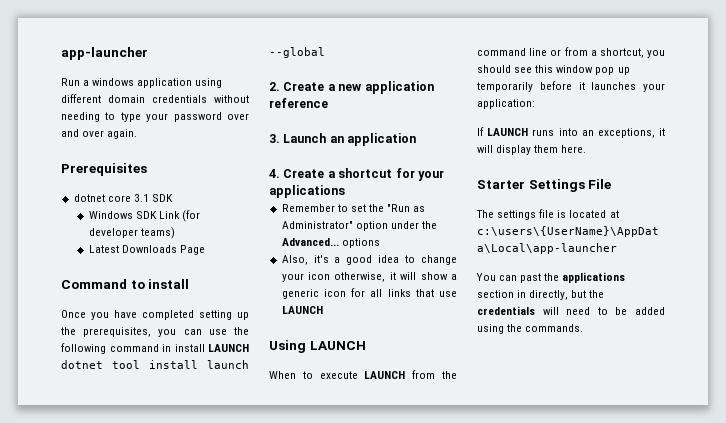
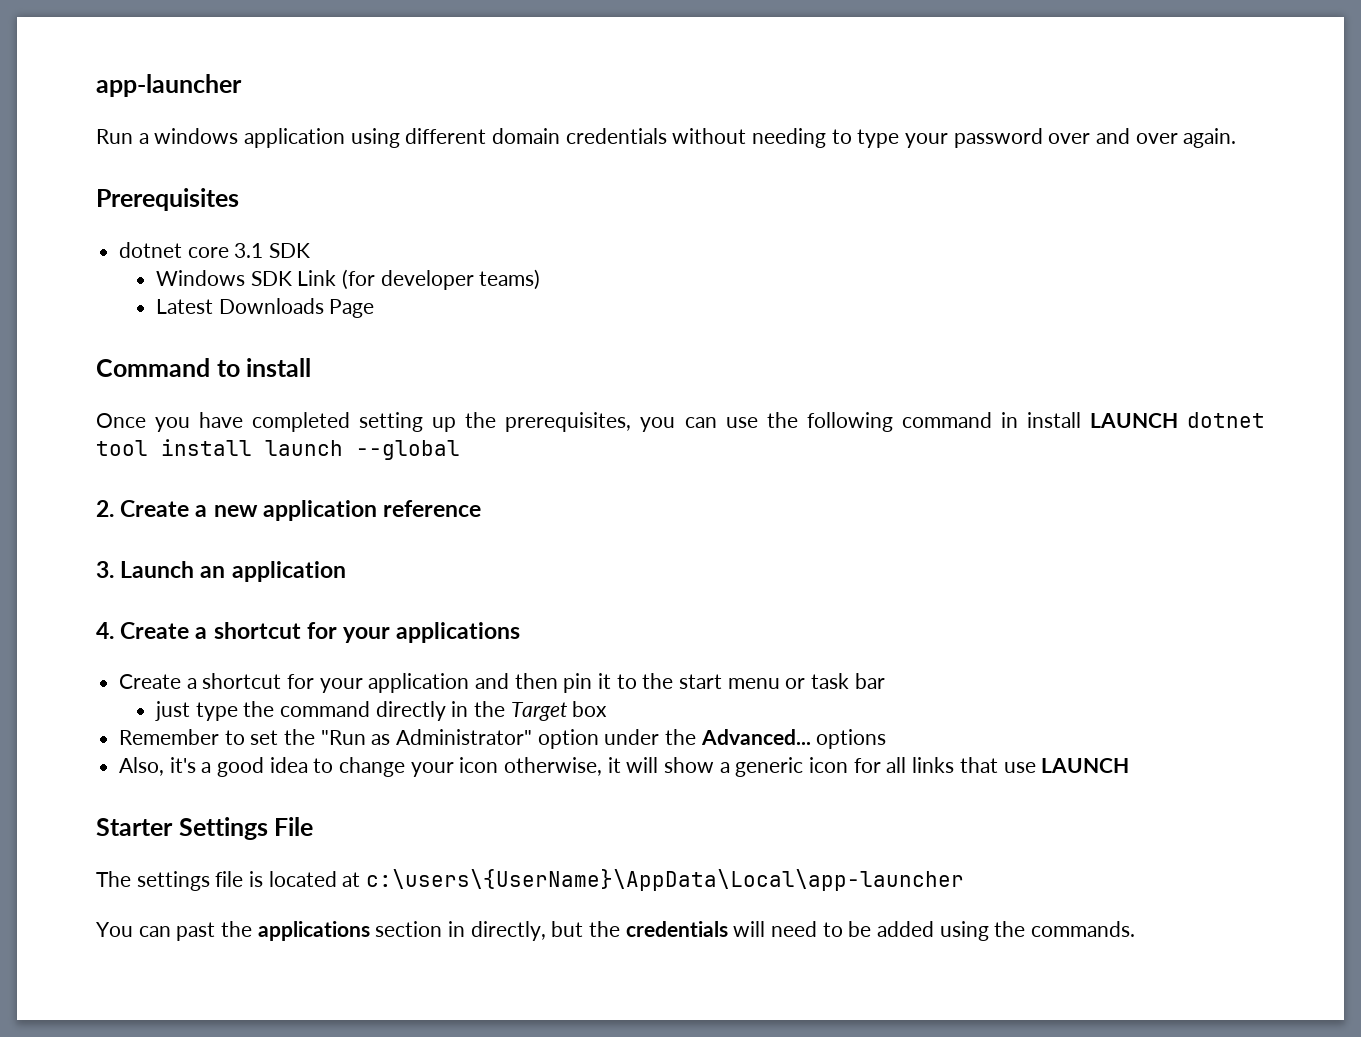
(345, 191) none -> [119,673,885,693] [155,701,608,721] // Create a shortcut for your application and then pin it to the start menu or task bar // just type the command directly in the Target box
[269,340,366,353] [269,370,457,379] [477,47,665,58] [477,65,630,75] [477,81,665,92] [477,99,535,109] [477,127,665,138] [477,145,587,155] // Using LAUNCH // When to execute LAUNCH from the command line or from a shortcut, you should see this window pop up temporarily before it launches your application: // If LAUNCH runs into an exceptions, it will display them here. -> (1130, 765) none

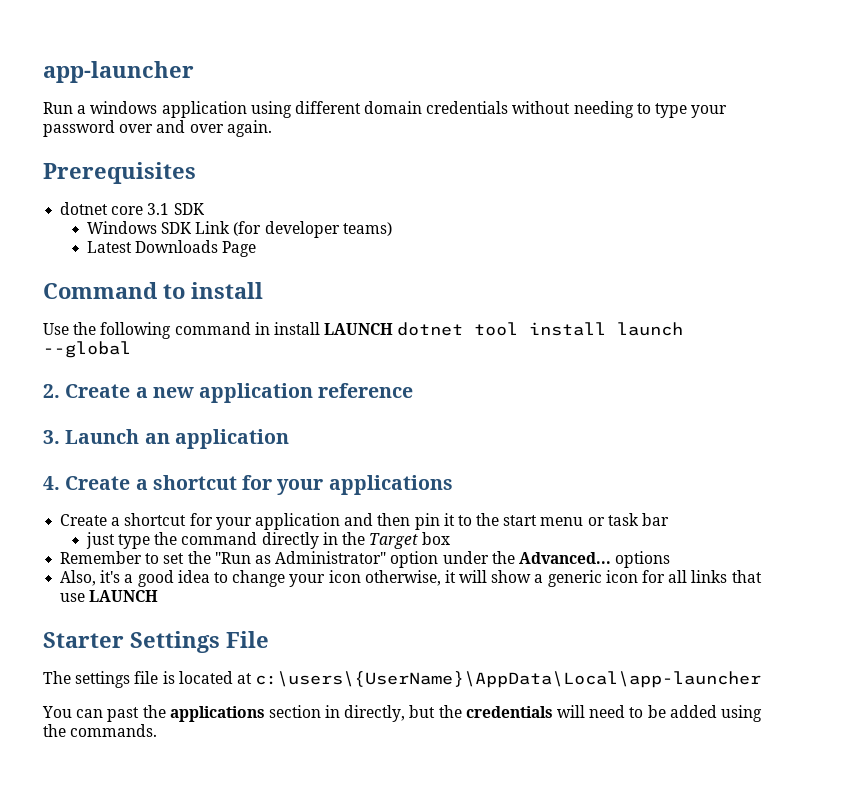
[96,412,758,432] Once you have completed setting up the prerequisites, you can use -> [43,323,69,335] Use

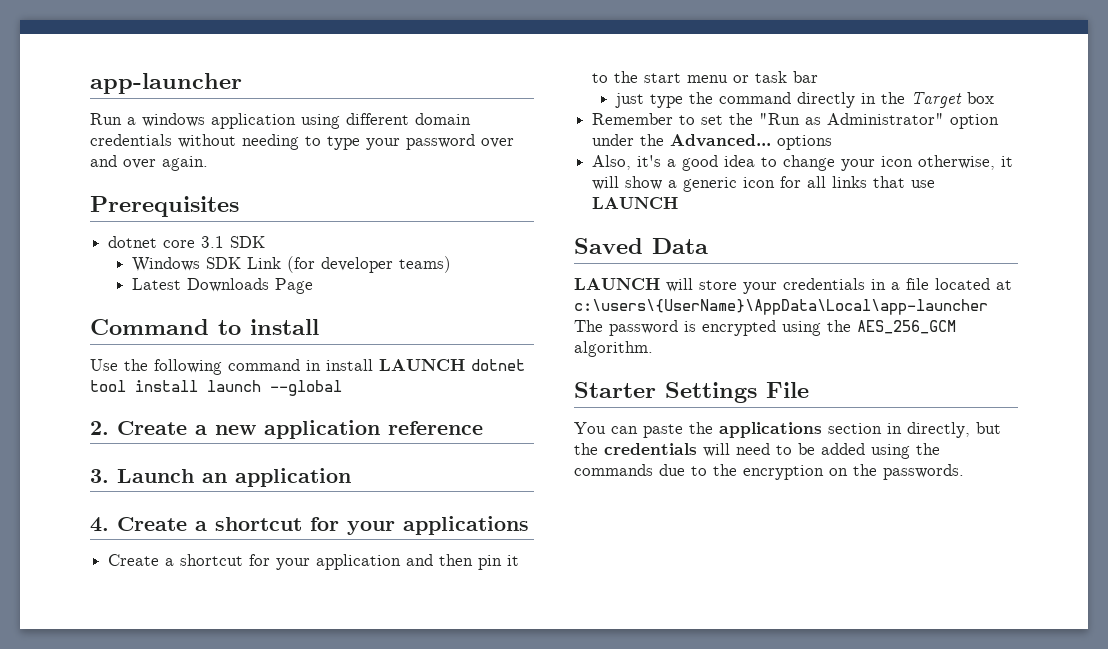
[43,631,269,653] [43,671,762,688] Starter Settings File // The settings file is located at c:\users\{UserName}\AppData\Local\app-launcher -> [574,238,708,254] [574,278,1012,294] [574,299,988,315] [574,320,956,336] [574,341,653,357] [574,382,809,403] Saved Data // LAUNCH will store your credentials in a file located at c:\users\{UserName}\AppData\Local\app-launcher The password is encrypted using the AES_256_GCM algorithm. // Starter Settings File
[107,707,140,722] past -> [643,424,683,438] paste
[70,724,158,737] commands. -> [574,464,964,480] commands due to the encryption on the passwords.

